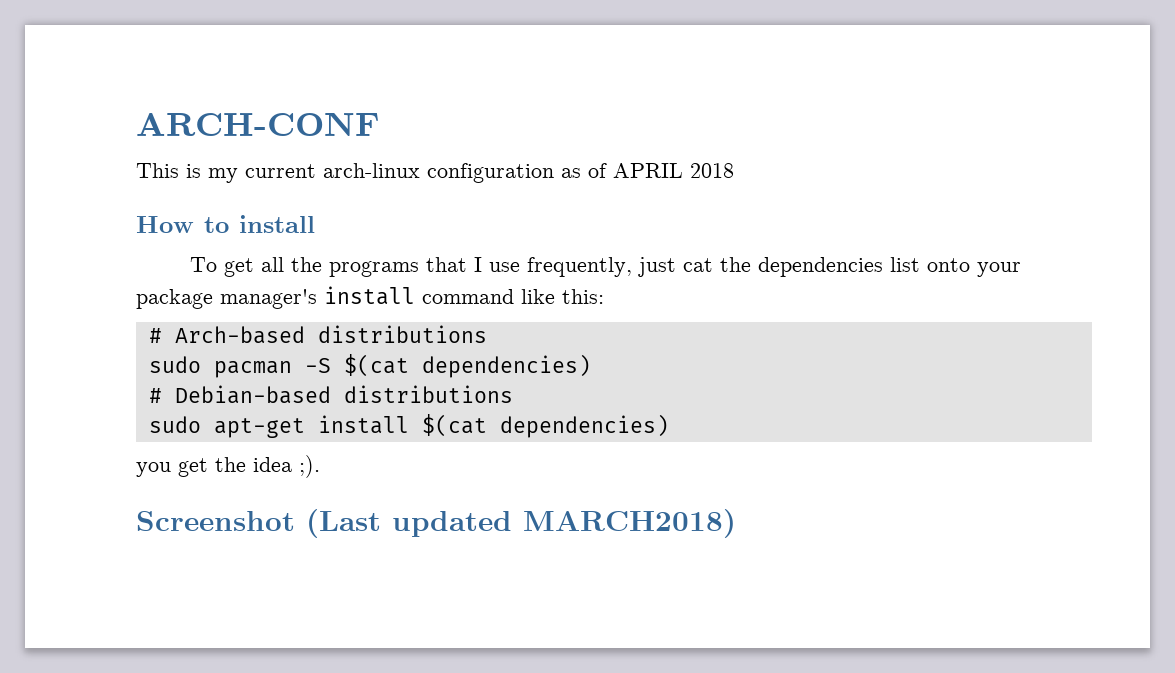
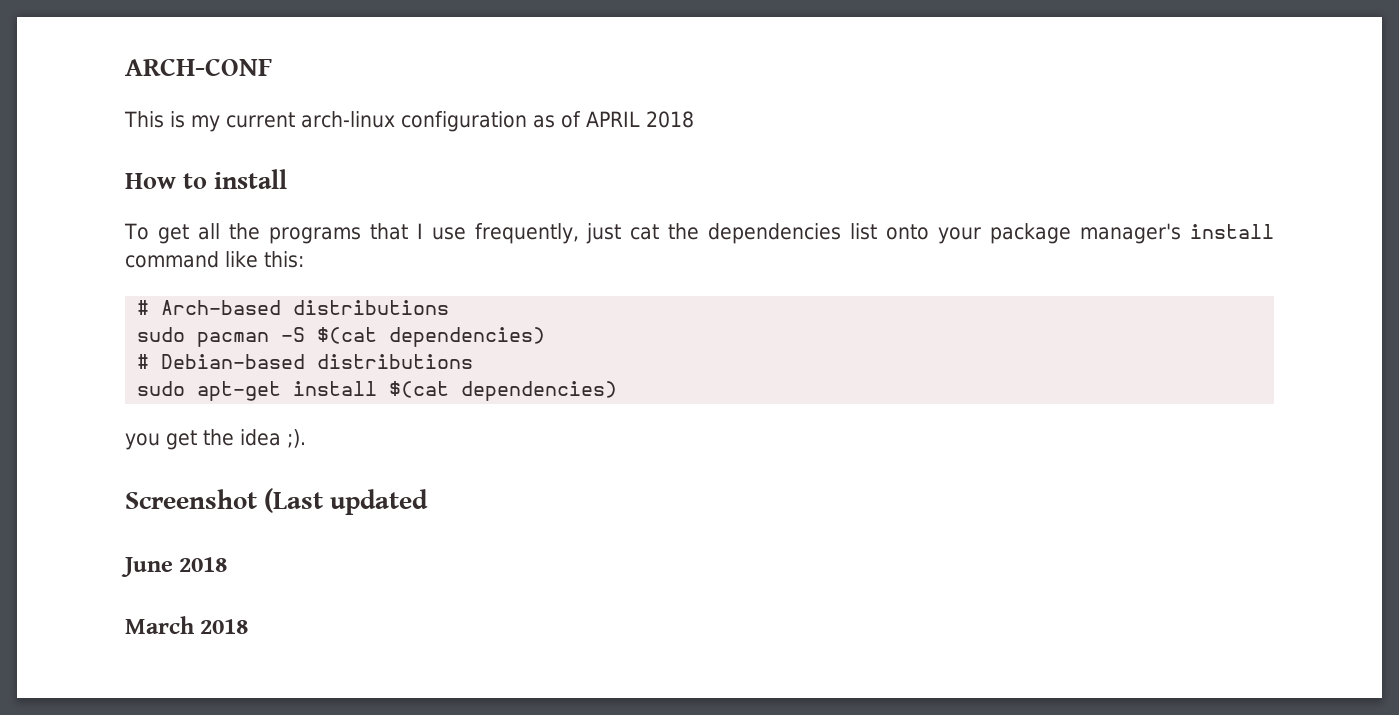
[523,509,736,538] MARCH2018) -> [121,557,228,577] [125,616,249,634] // June 2018 // March 2018

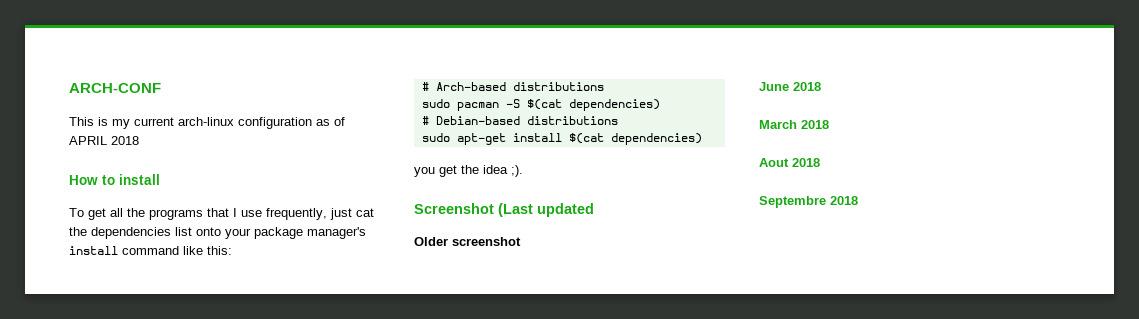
(429, 502) none -> [414,237,521,246] // Older screenshot
(249, 626) none -> [759,158,820,167] [759,196,858,208] // Aout 2018 // Septembre 2018

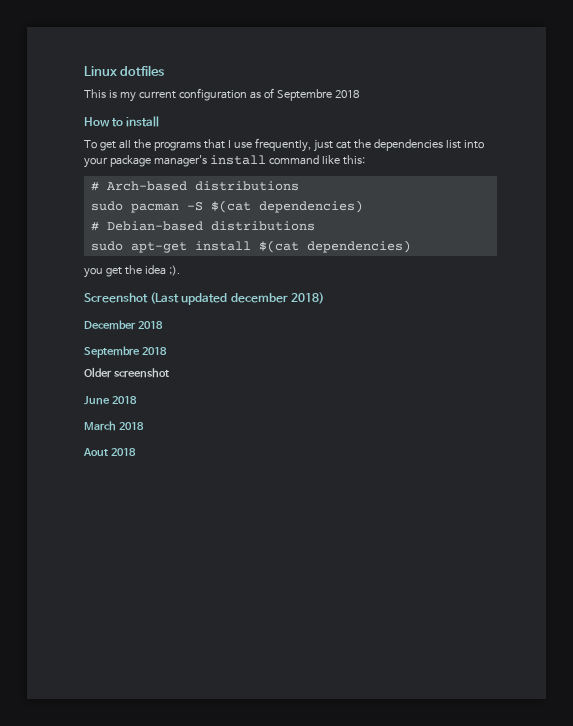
[69,83,161,93] ARCH-CONF -> [84,65,165,76] Linux dotfiles
[178,117,234,126] arch-linux -> (176, 95) none
[69,136,107,145] APRIL -> [276,89,332,101] Septembre
[196,227,221,236] onto -> [463,140,484,149] into
(594, 210) none -> [230,292,324,304] [84,320,163,330] [84,346,167,358] december 2018) // December 2018 // Septembre 2018
[759,196,858,208] // Septembre 2018 -> (136, 452) none

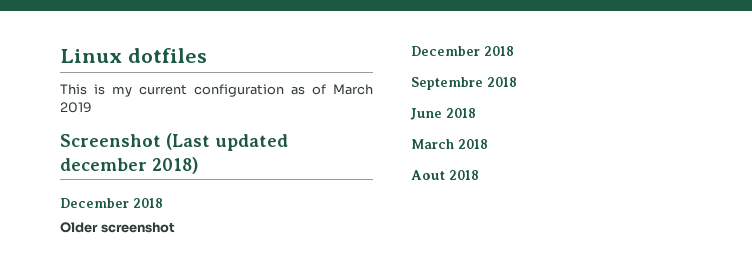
[276,89,359,101] [84,116,160,127] [84,138,484,152] [84,155,365,168] [90,181,299,191] [90,200,363,213] [90,221,315,231] [90,240,411,253] [84,265,180,278] Septembre 2018 // How to install // To get all the programs that I use frequently, just cat the dependencies list into your package manager's install command like this: // # Arch-based distributions // sudo pacman -S $(cat dependencies) // # Debian-based distributions // sudo apt-get install $(cat dependencies) // you get the idea ;). -> [333,84,373,95] [60,102,92,113] March 2019
[84,346,167,358] [84,367,169,378] // Septembre 2018 // Older screenshot -> [60,222,175,233] [411,46,514,56] [411,77,517,90] // Older screenshot // December 2018 // Septembre 2018

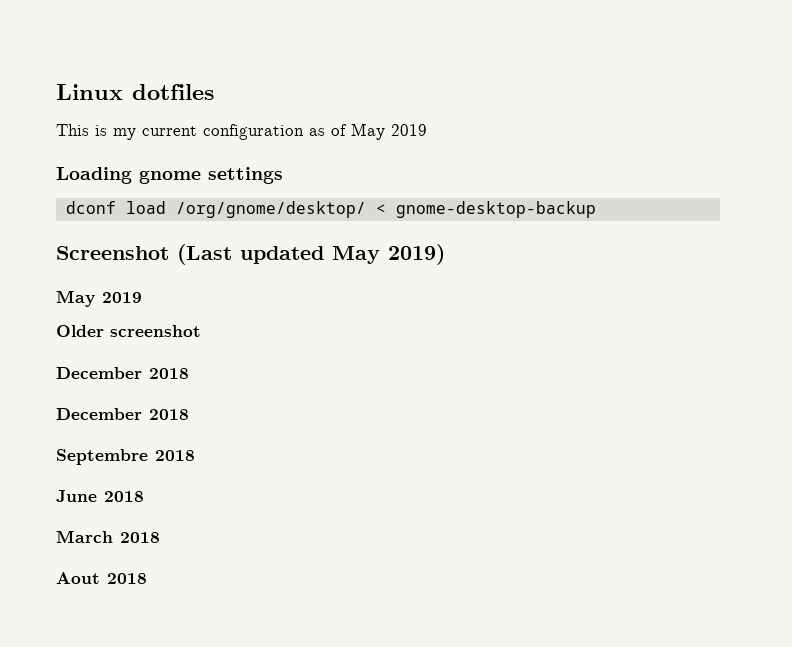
[333,84,373,95] [60,102,92,113] [60,133,288,151] [60,157,199,174] [60,198,163,208] [60,222,175,233] March 2019 // Screenshot (Last updated december 2018) // December 2018 // Older screenshot -> [351,123,427,140] [56,167,283,184] [65,201,596,218] [56,244,445,265] [56,290,142,307] [56,325,201,337] [56,367,189,379] May 2019 // Loading gnome settings // dconf load /org/gnome/desktop/ < gnome-desktop-backup // Screenshot (Last updated May 2019) // May 2019 // Older screenshot // December 2018

